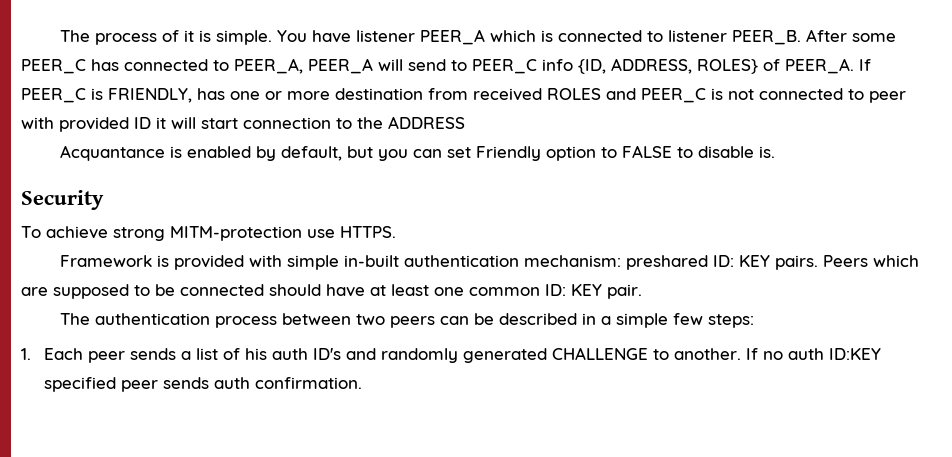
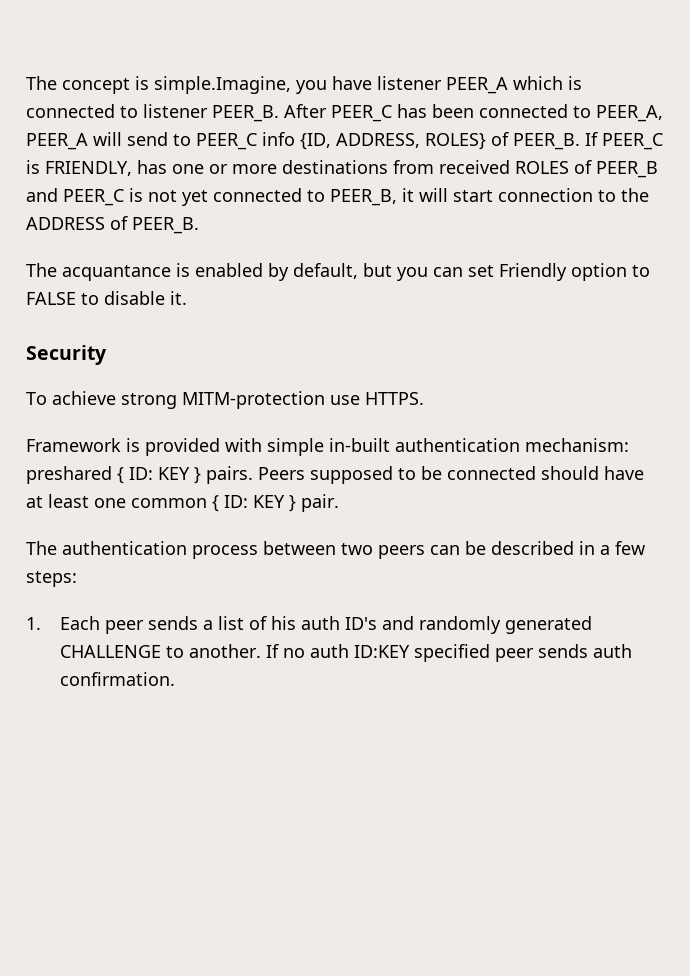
[60,30,308,45] The process of it is simple. You -> [26,76,327,94] The concept is simple.Imagine, you
[852,33,897,42] some -> (327, 111) none
(119, 65) none -> [432,104,474,118] been
[785,58,854,74] PEER_A. -> [513,133,580,150] PEER_B.
[335,88,423,100] destination -> [282,160,388,174] destinations
(601, 94) none -> [574,160,658,178] of PEER_B
[759,88,906,103] [21,117,151,132] connected to peer with provided ID -> [182,188,397,206] yet connected to PEER_B,
[60,145,166,161] // Acquantance -> [110,216,199,234] [26,263,171,281] of PEER_B. // The acquantance
[759,146,776,158] is. -> [170,291,187,305] it.
[713,255,771,267] ID: KEY -> [117,467,201,484] { ID: KEY }
[873,255,920,267] [21,287,48,296] which are -> (305, 473) none
[545,284,602,296] ID: KEY -> [212,495,296,512] { ID: KEY }
[616,313,669,328] simple -> (610, 550) none

